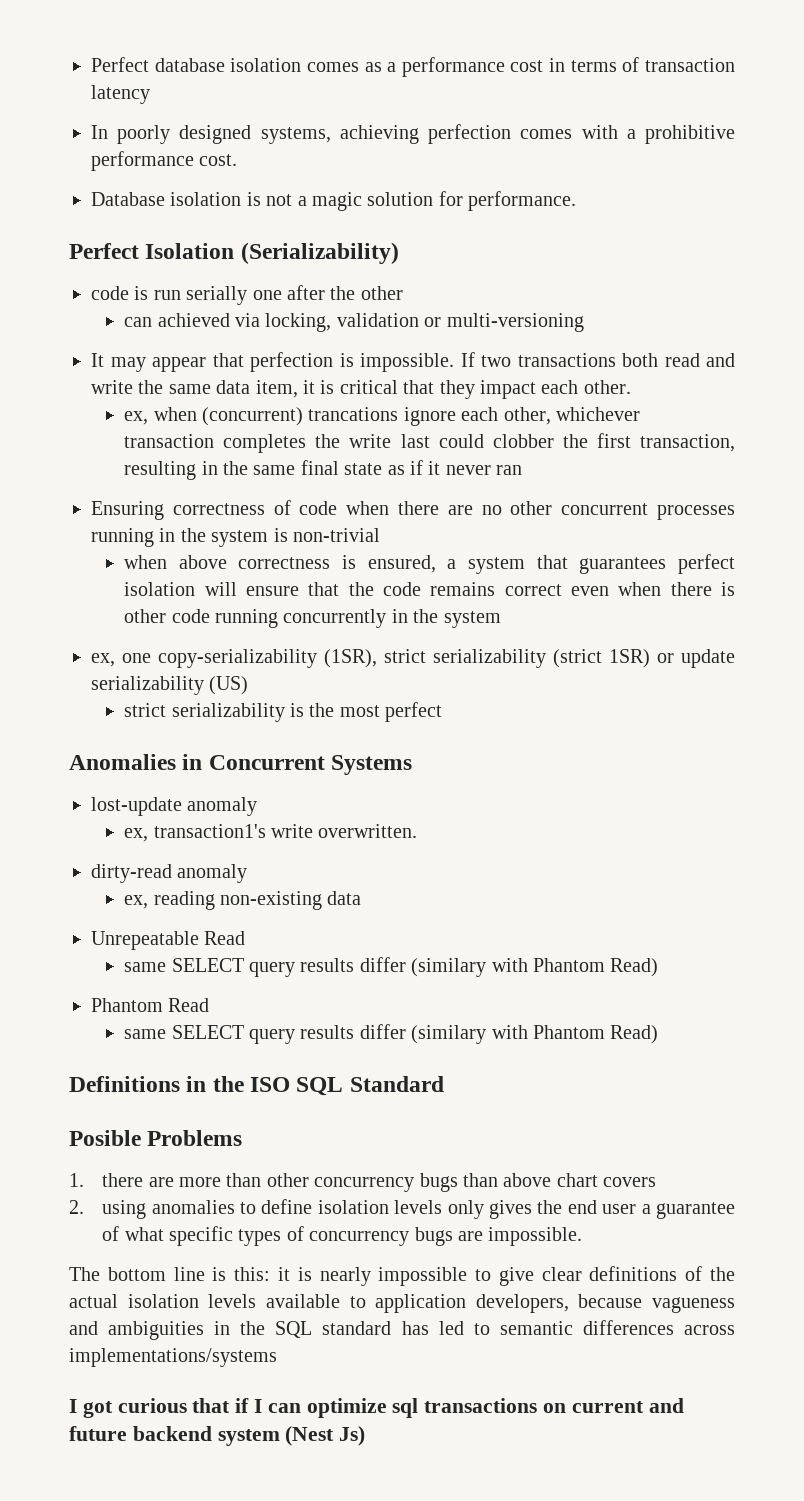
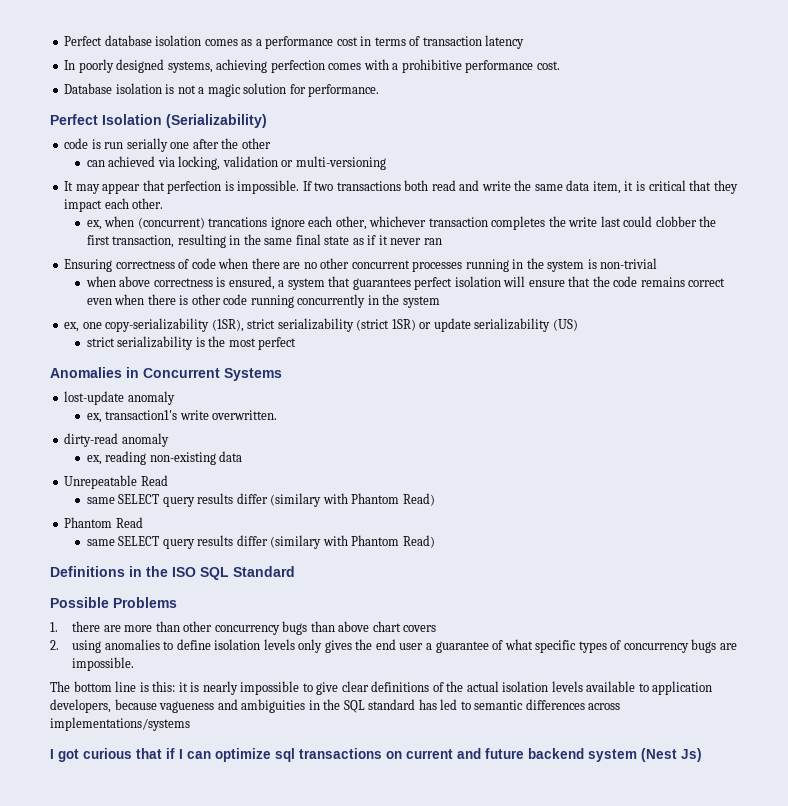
[69,1130,141,1146] Posible -> [50,597,109,608] Possible

